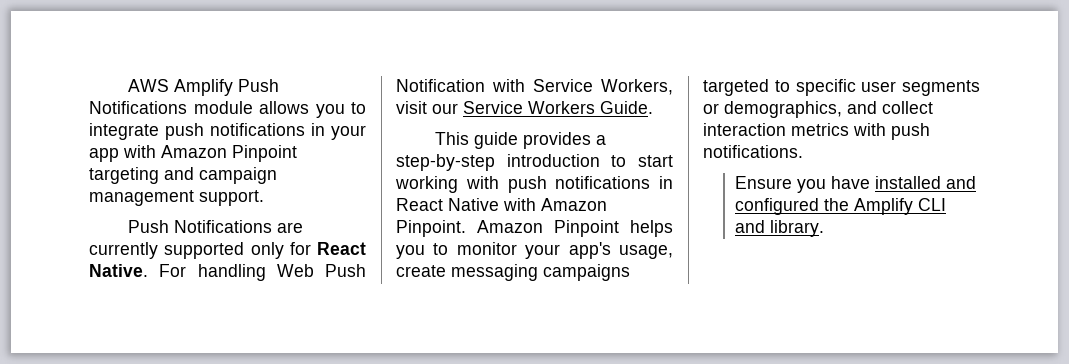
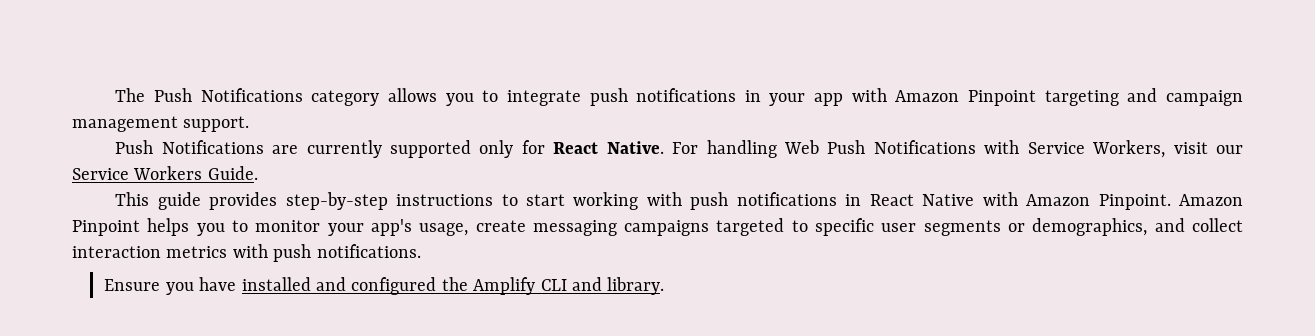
[127,79,279,96] [89,101,253,114] AWS Amplify Push Notifications module -> [115,88,380,106] The Push Notifications category
[396,79,485,92] Notification -> [873,140,976,154] Notifications
[595,135,606,145] [396,154,600,171] a step-by-step introduction -> [285,192,494,210] step-by-step instructions

